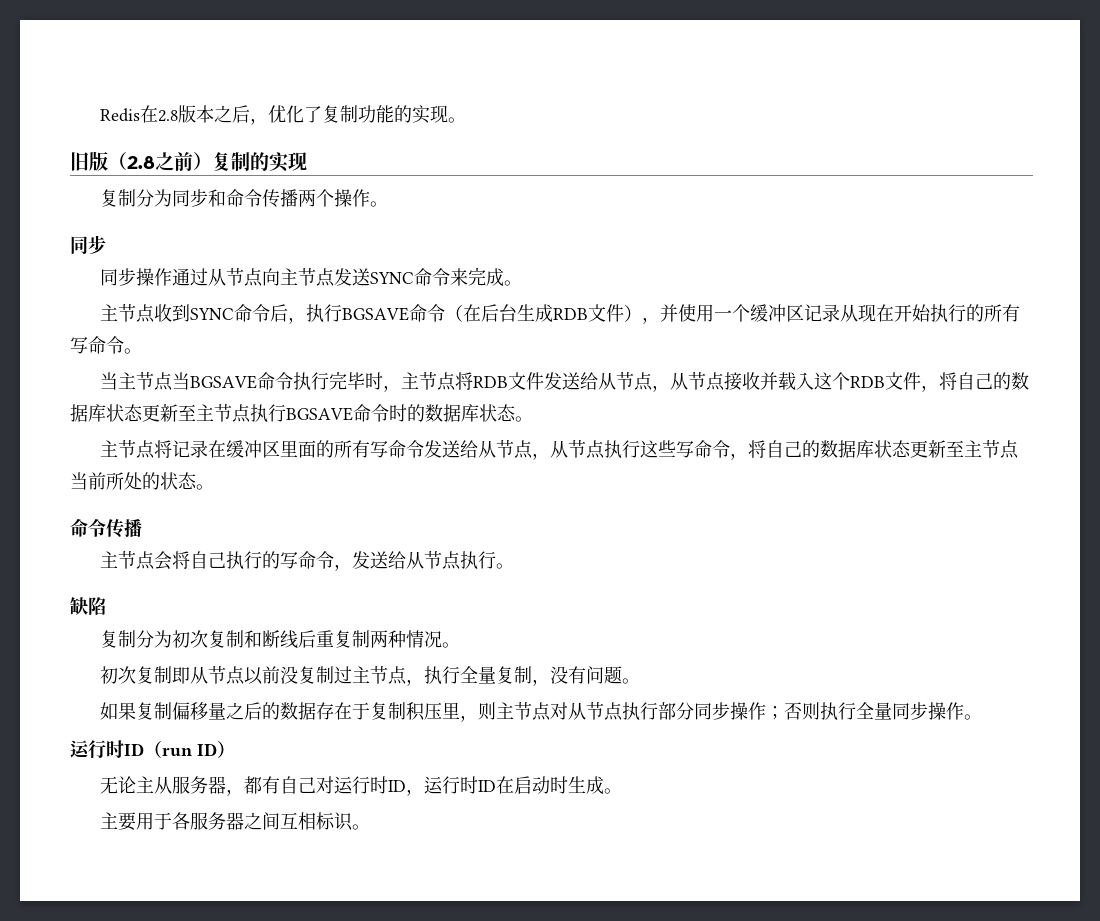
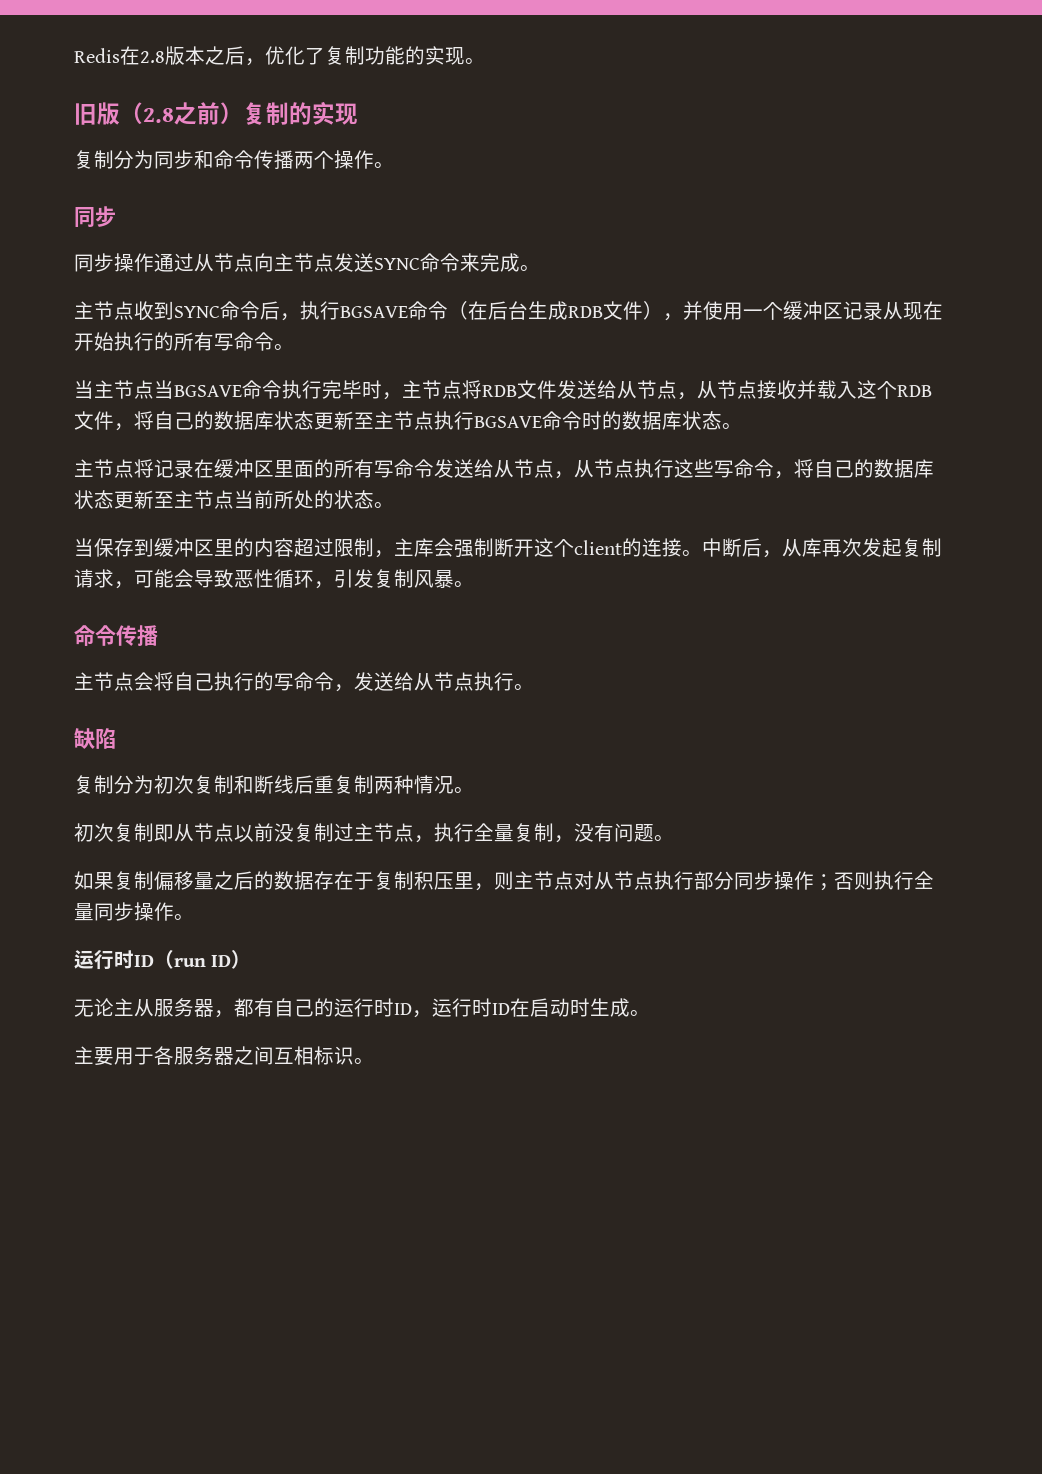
(214, 487) none -> [74,538,942,558] [74,569,474,589] // 当保存到缓冲区里的内容超过限制，主库会强制断开这个client的连接。中断后，从库再次发起复制请求，可能会导致恶性循环，引发复制风暴。
[316,776,335,794] 对 -> [314,998,334,1017] 的

